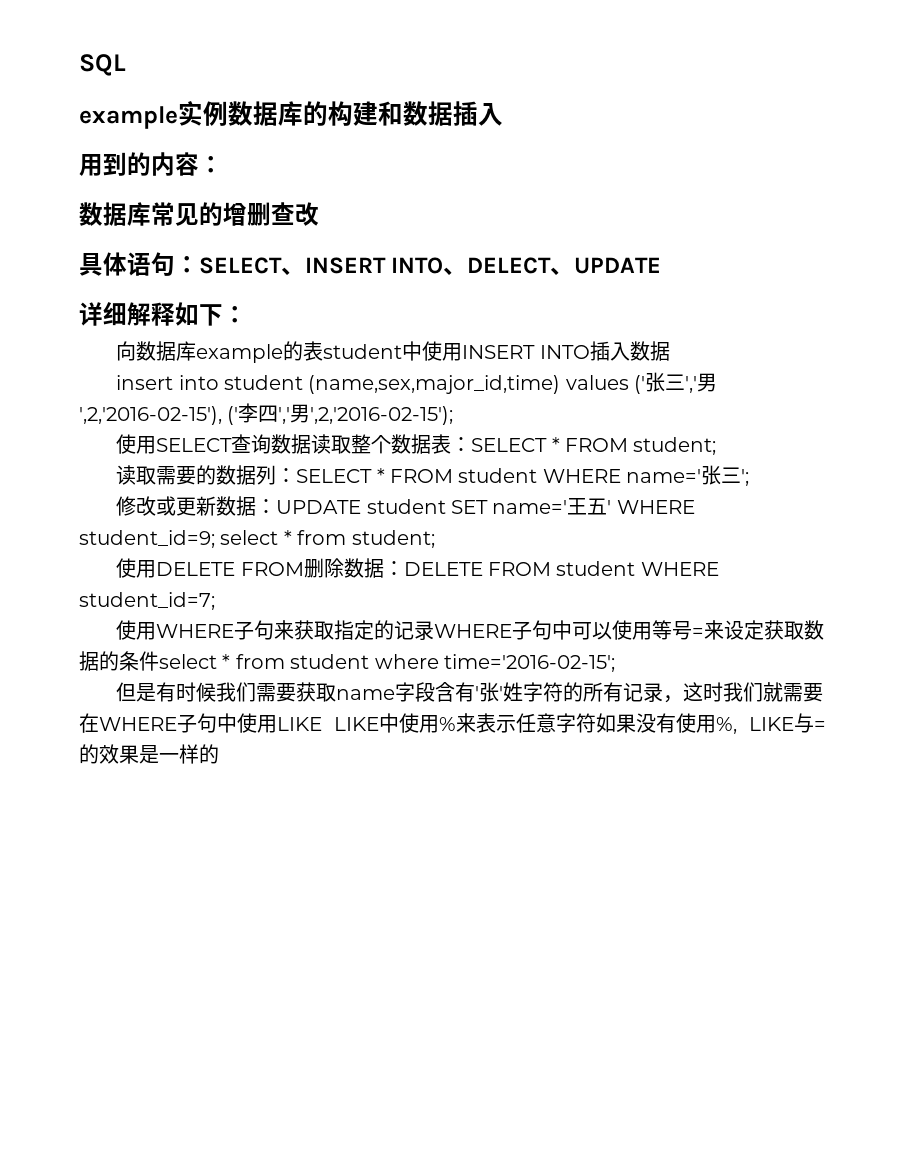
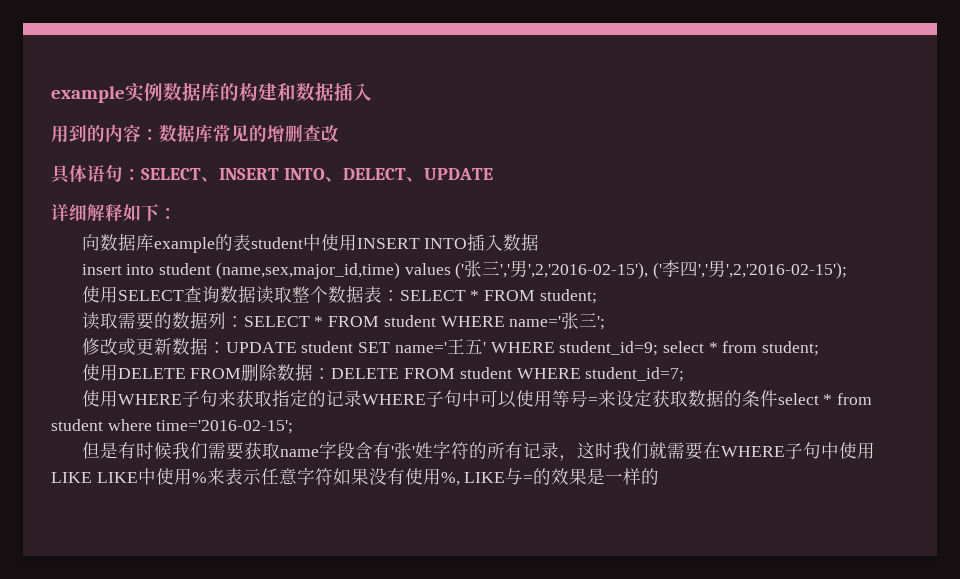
[79,54,126,76] SQL // -> (51, 94) none
(223, 164) // -> (159, 134) none

